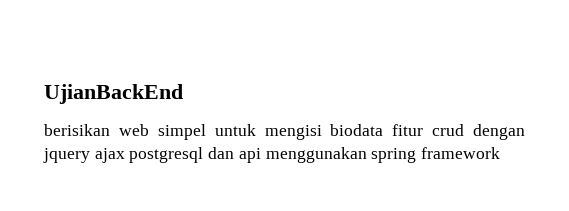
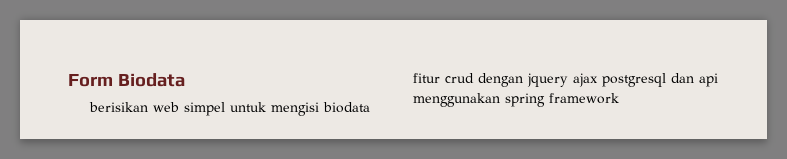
[44,84,183,104] UjianBackEnd -> [68,73,185,87] Form Biodata

